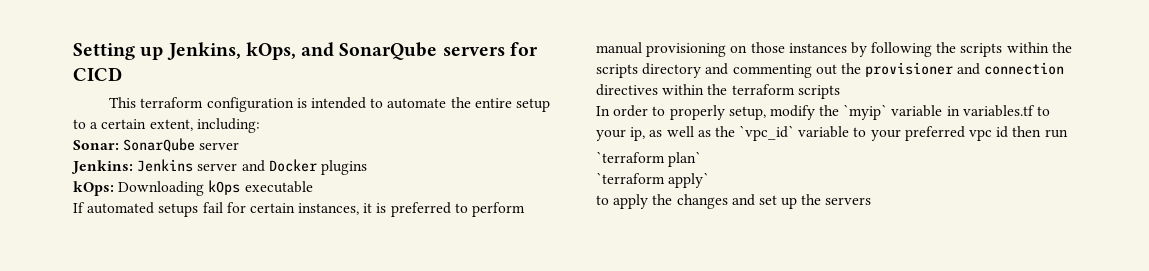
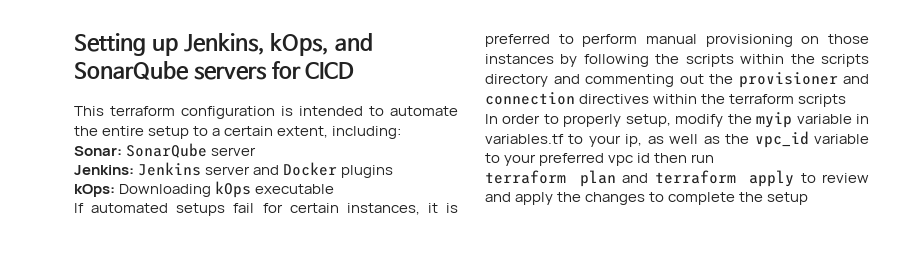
[843,104,888,120] `myip` -> [756,112,793,128] myip
[739,125,795,141] `vpc_id` -> [754,131,809,148] vpc_id
[596,151,702,167] [596,172,710,188] [596,194,872,209] `terraform plan` // `terraform apply` // to apply the changes and set up the servers -> [485,170,869,187] [485,192,809,205] terraform plan and terraform apply to review and apply the changes to complete the setup

